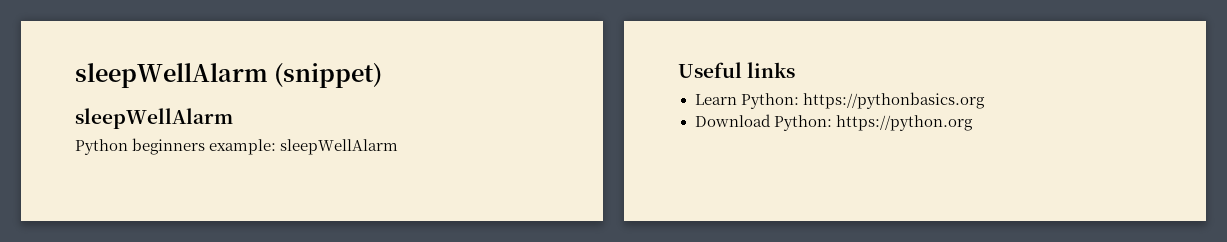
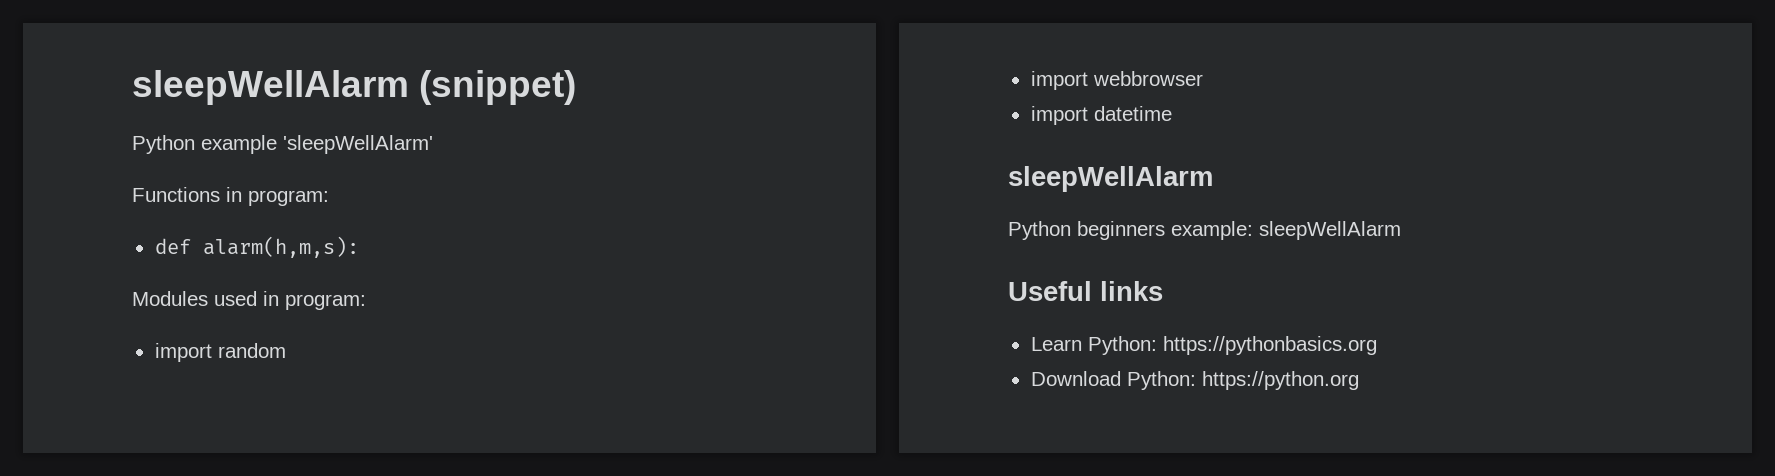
(383, 75) none -> [132,135,433,154] [132,187,329,206] [154,236,359,258] [132,291,366,310] [154,343,286,362] [1030,71,1203,90] [1030,106,1172,125] // Python example 'sleepWellAlarm' // Functions in program: // def alarm(h,m,s): // Modules used in program: // import random // import webbrowser // import datetime

